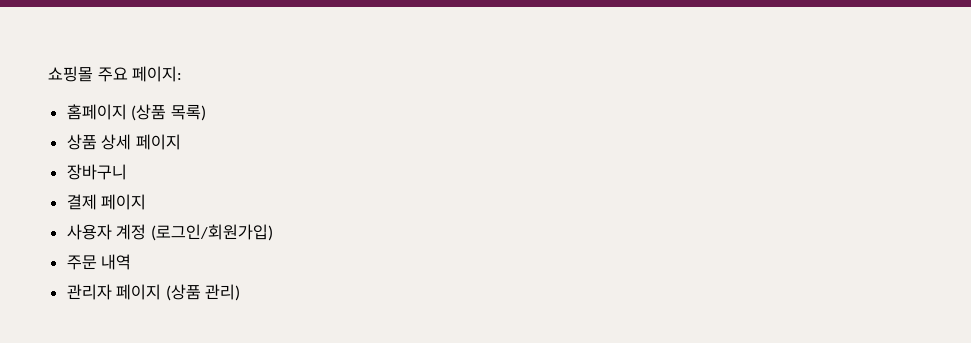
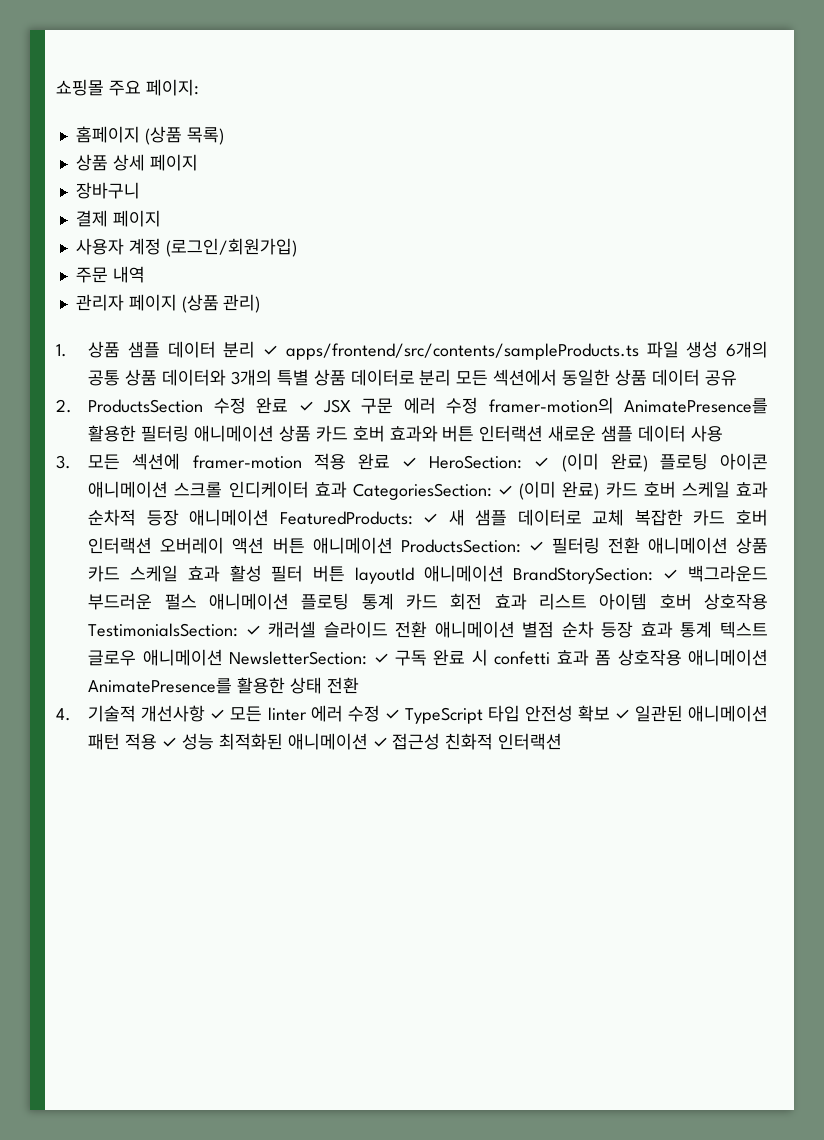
(241, 292) none -> [56,341,769,360] [88,369,737,386] [56,397,768,414] [88,425,723,442] [56,453,768,472] [88,481,768,500] [88,509,768,526] [88,537,769,554] [88,565,768,584] [88,593,768,610] [88,621,768,638] [88,649,768,666] [88,677,359,694] [56,705,769,724] [88,733,563,750] // 1. 상품 샘플 데이터 분리 ✓ apps/frontend/src/contents/sampleProducts.ts 파일 생성 6개의 공통 상품 데이터와 3개의 특별 상품 데이터로 분리 모든 섹션에서 동일한 상품 데이터 공유 // 2. ProductsSection 수정 완료 ✓ JSX 구문 에러 수정 framer-motion의 AnimatePresence를 활용한 필터링 애니메이션 상품 카드 호버 효과와 버튼 인터랙션 새로운 샘플 데이터 사용 // 3. 모든 섹션에 framer-motion 적용 완료 ✓ HeroSection: ✓ (이미 완료) 플로팅 아이콘 애니메이션 스크롤 인디케이터 효과 CategoriesSection: ✓ (이미 완료) 카드 호버 스케일 효과 순차적 등장 애니메이션 FeaturedProducts: ✓ 새 샘플 데이터로 교체 복잡한 카드 호버 인터랙션 오버레이 액션 버튼 애니메이션 ProductsSection: ✓ 필터링 전환 애니메이션 상품 카드 스케일 효과 활성 필터 버튼 layoutId 애니메이션 BrandStorySection: ✓ 백그라운드 부드러운 펄스 애니메이션 플로팅 통계 카드 회전 효과 리스트 아이템 호버 상호작용 TestimonialsSection: ✓ 캐러셀 슬라이드 전환 애니메이션 별점 순차 등장 효과 통계 텍스트 글로우 애니메이션 NewsletterSection: ✓ 구독 완료 시 confetti 효과 폼 상호작용 애니메이션 AnimatePresence를 활용한 상태 전환 // 4. 기술적 개선사항 ✓ 모든 linter 에러 수정 ✓ TypeScript 타입 안전성 확보 ✓ 일관된 애니메이션 패턴 적용 ✓ 성능 최적화된 애니메이션 ✓ 접근성 친화적 인터랙션

